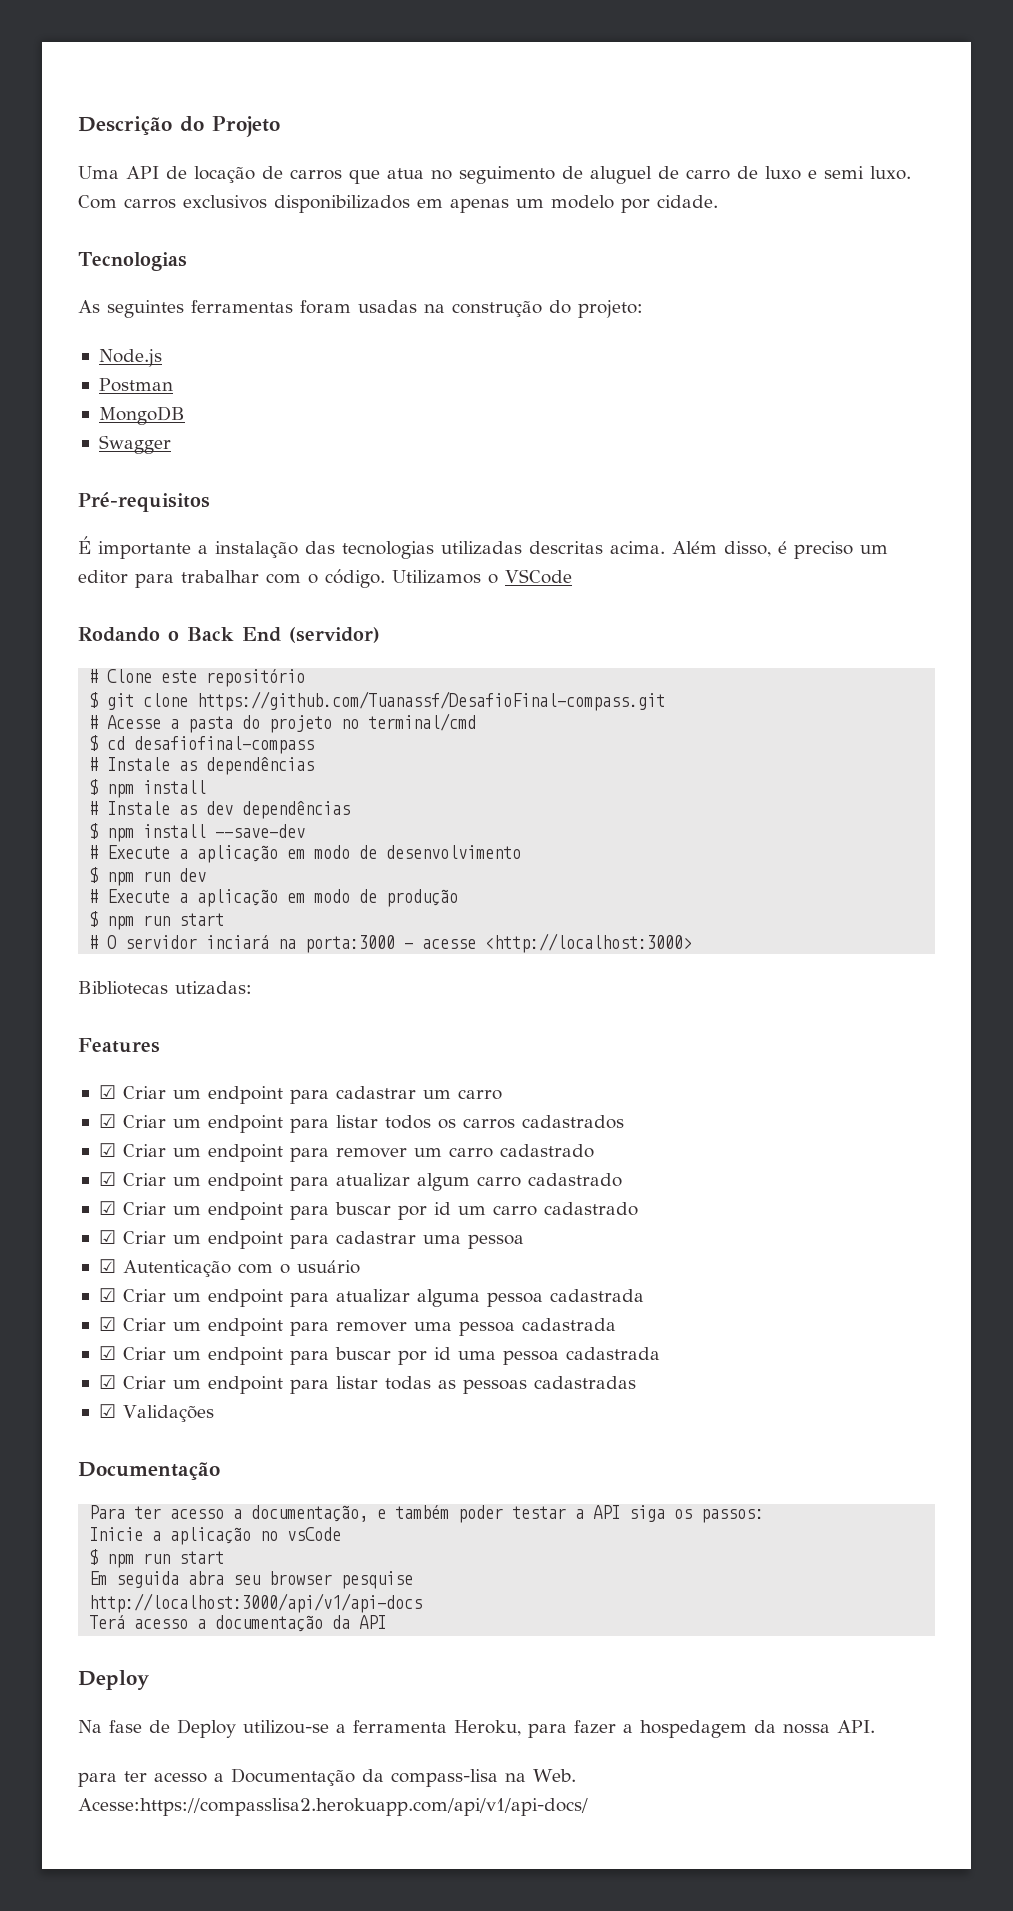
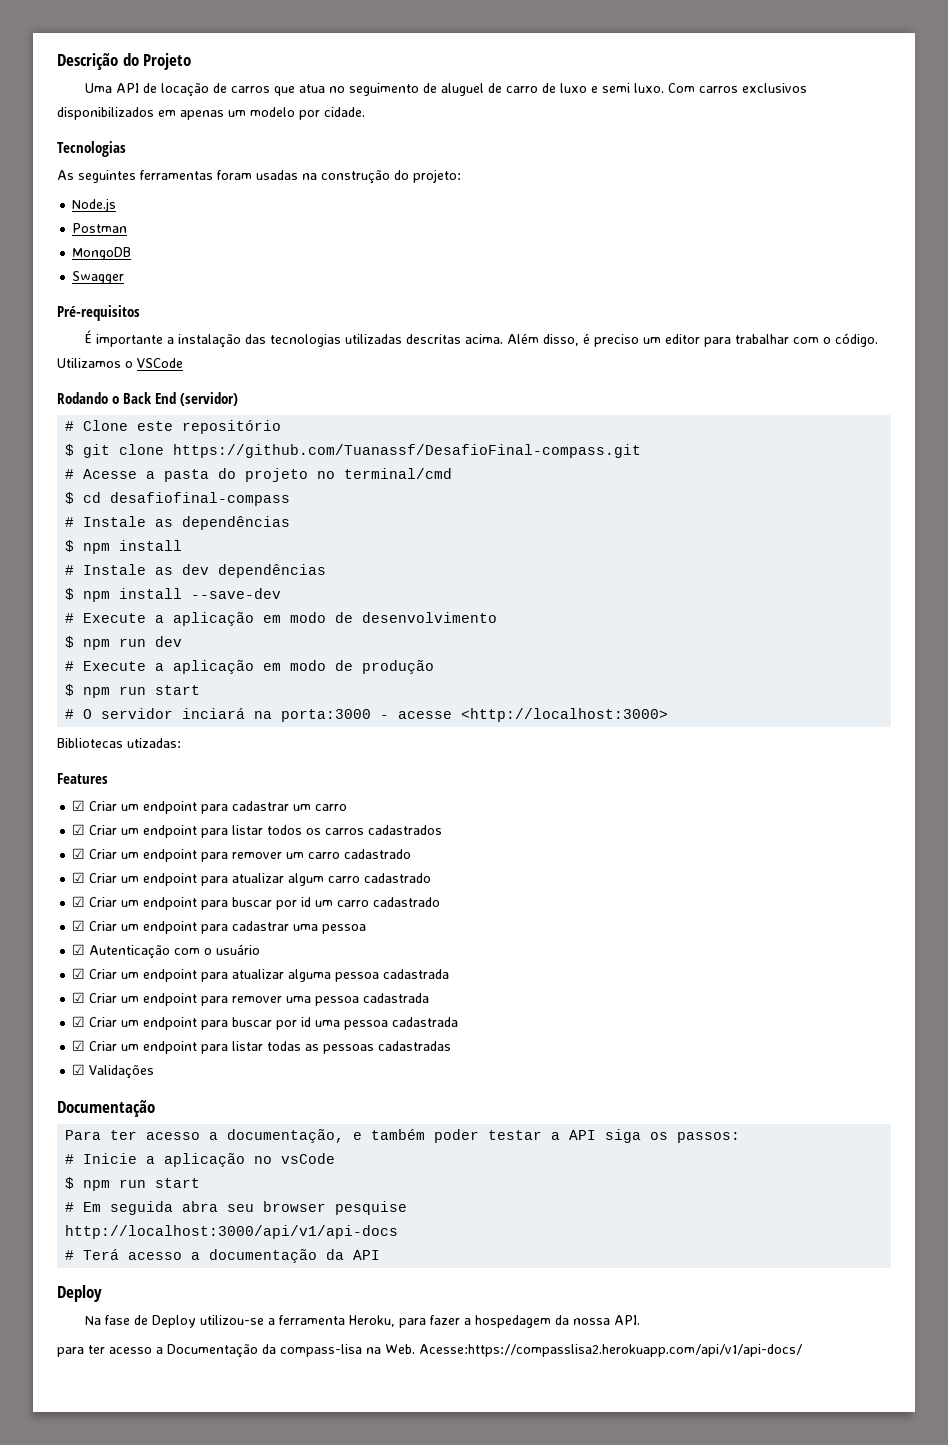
(765, 1516) none -> [65,1154,75,1164] #
(225, 1557) none -> [65,1202,75,1212] #
(423, 1603) none -> [65,1250,75,1260] #

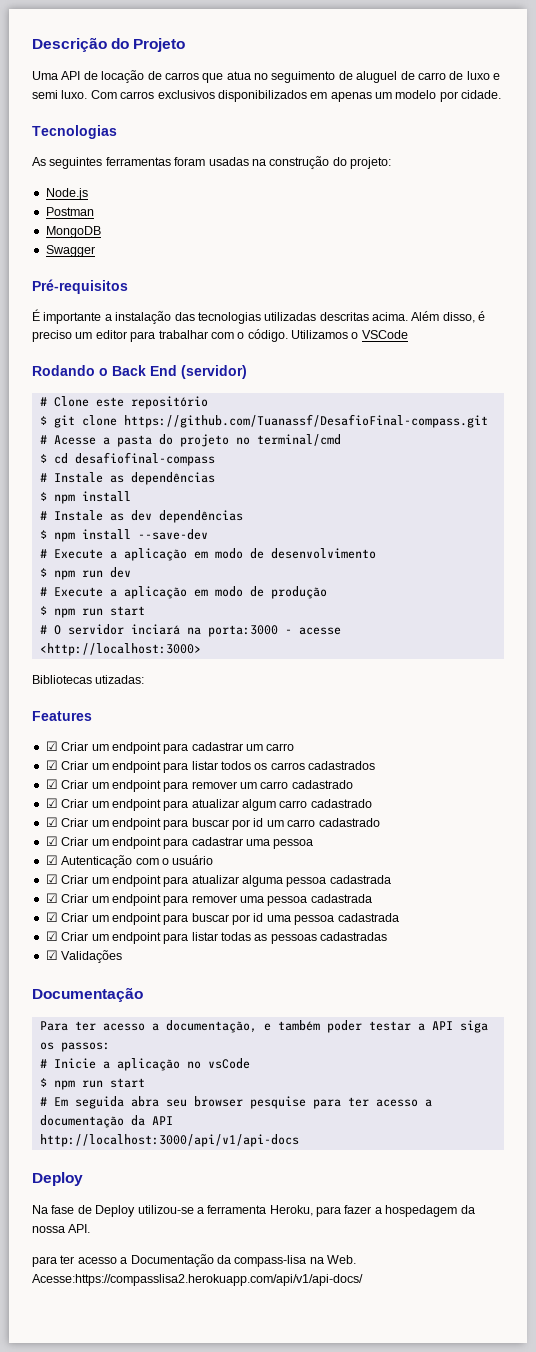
[65,1225,399,1239] [65,1249,120,1260] // http://localhost:3000/api/v1/api-docs // # Terá -> [312,1097,369,1109] para ter
(381, 1255) none -> [39,1134,299,1147] // http://localhost:3000/api/v1/api-docs

